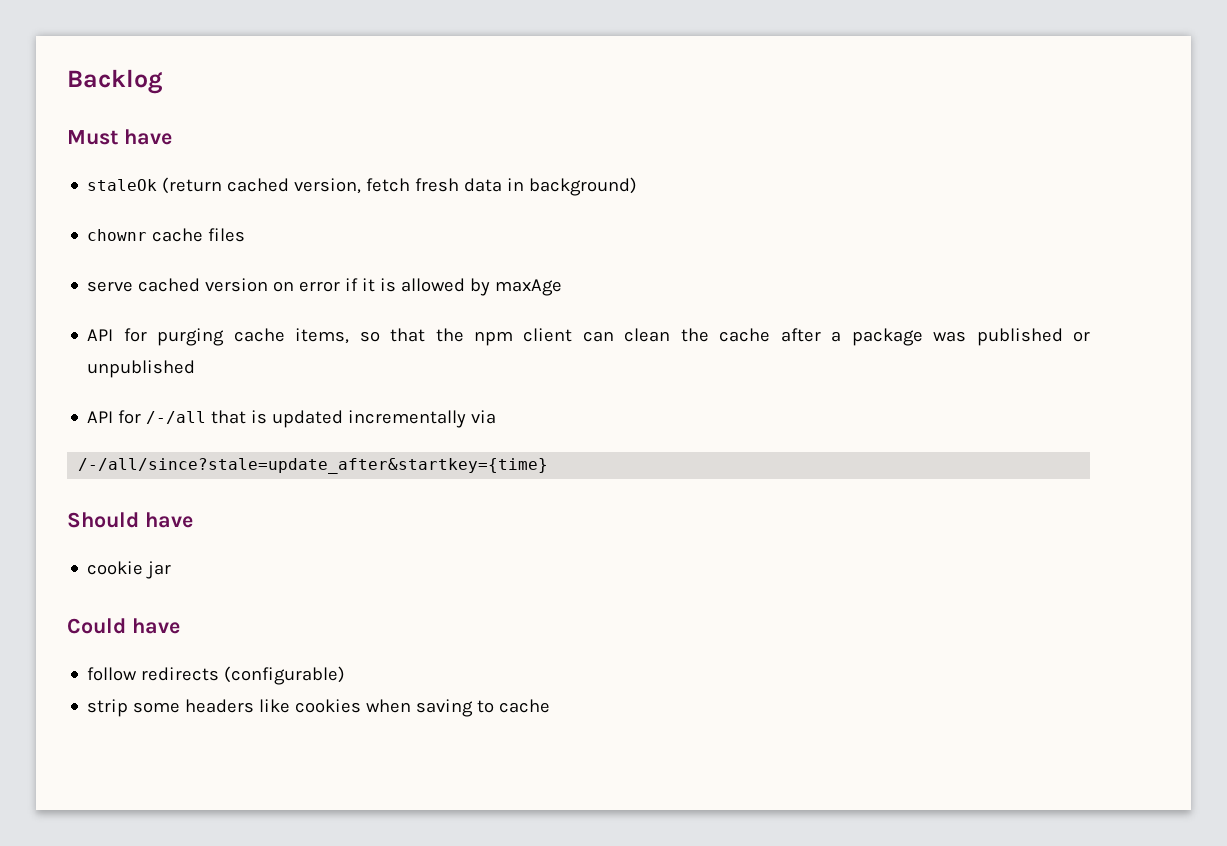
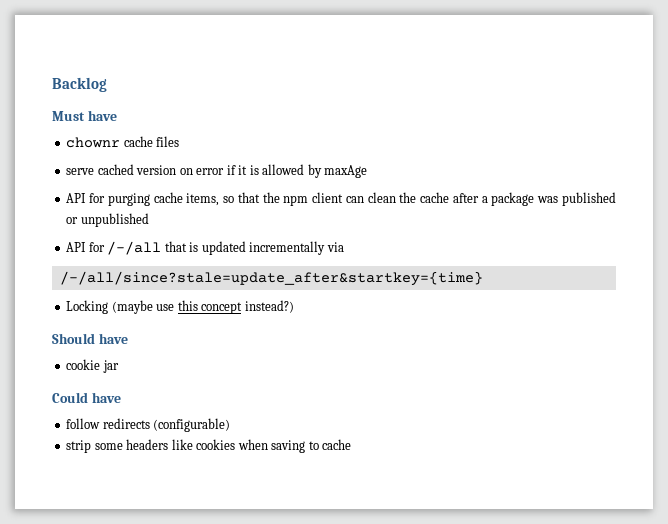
[87,177,638,196] // staleOk (return cached version, fetch fresh data in background) -> (117, 115) none
(549, 466) none -> [66,300,294,314] // Locking (maybe use this concept instead?)

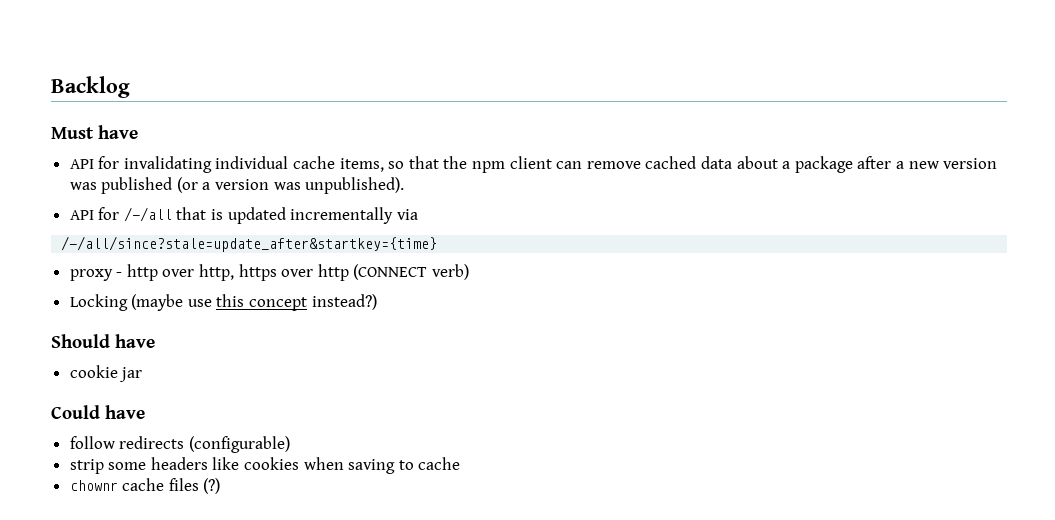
[66,136,180,148] [66,164,368,178] [66,193,150,206] // chownr cache files // serve cached version on error if it is allowed by maxAge // API for purging -> [69,156,289,173] // API for invalidating individual
[367,192,617,206] [66,213,149,227] clean the cache after a package was published or unpublished -> [586,156,998,173] [69,177,405,194] remove cached data about a package after a new version was published (or a version was unpublished).
(483, 278) none -> [69,264,470,281] // proxy - http over http, https over http (CONNECT verb)
(352, 444) none -> [69,478,221,494] // chownr cache files (?)

